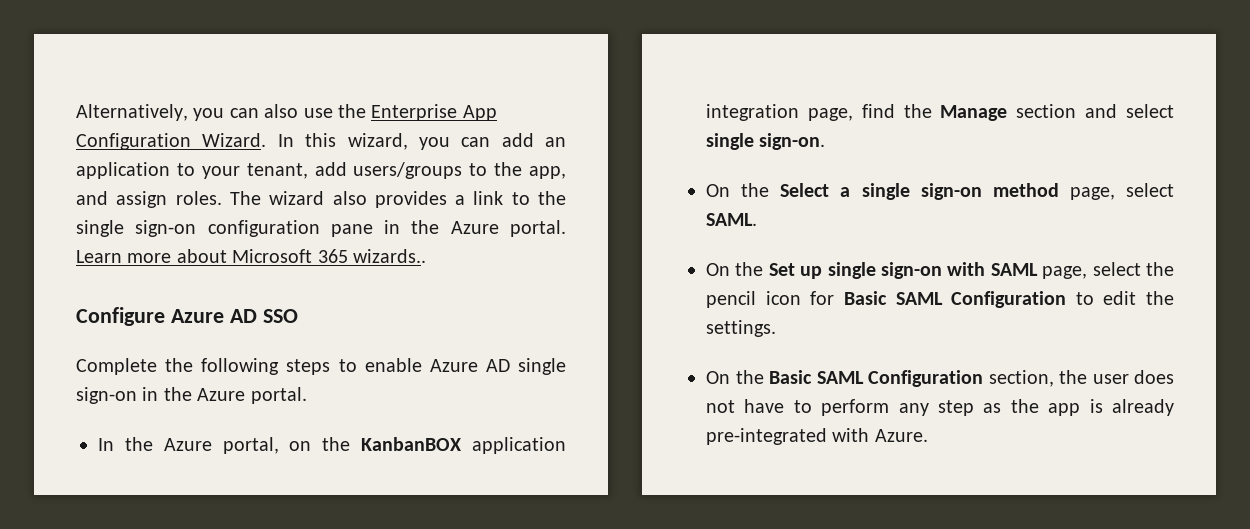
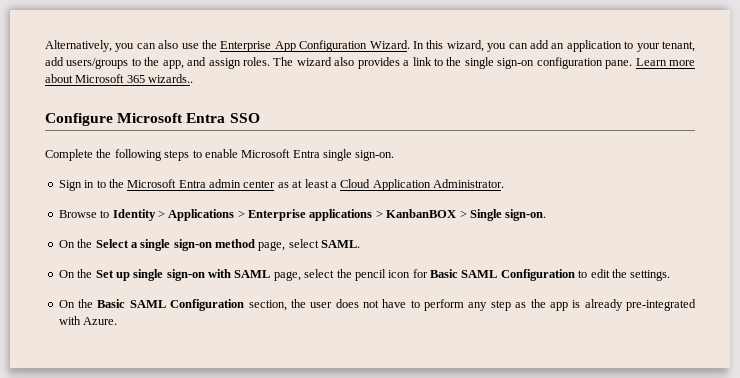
[330,220,566,237] pane in the Azure portal. -> [605,60,633,69] pane.
[170,309,257,323] Azure AD -> [117,113,226,123] Microsoft Entra
[429,358,566,375] [76,387,307,404] [98,437,566,454] [706,104,1174,121] [706,133,754,150] Azure AD single sign-on in the Azure portal. // In the Azure portal, on the KanbanBOX application integration page, find the Manage section and select single -> [241,149,395,161] [58,179,504,191] [58,209,502,221] Microsoft Entra single sign-on. // Sign in to the Microsoft Entra admin center as at least a Cloud Application Administrator. // Browse to Identity > Applications > Enterprise applications > KanbanBOX > Single

